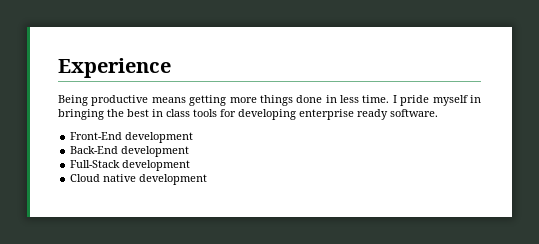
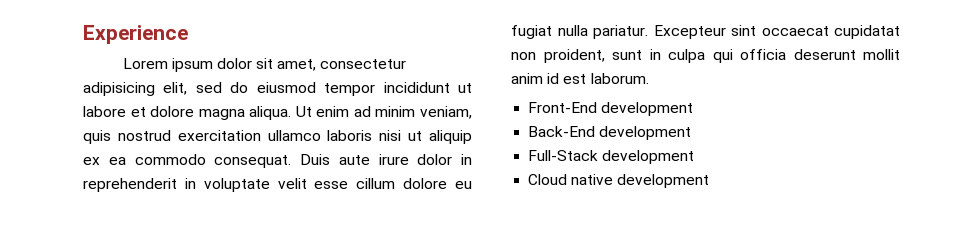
[58,95,481,106] [58,109,438,120] Being productive means getting more things done in less time. I pride myself in bringing the best in class tools for developing enterprise ready software. -> [122,58,407,72] [83,82,472,96] [83,106,472,120] [83,130,472,144] [83,154,472,168] [83,178,472,192] [511,25,900,39] [511,49,900,63] [511,73,649,84] Lorem ipsum dolor sit amet, consectetur adipisicing elit, sed do eiusmod tempor incididunt ut labore et dolore magna aliqua. Ut enim ad minim veniam, quis nostrud exercitation ullamco laboris nisi ut aliquip ex ea commodo consequat. Duis aute irure dolor in reprehenderit in voluptate velit esse cillum dolore eu fugiat nulla pariatur. Excepteur sint occaecat cupidatat non proident, sunt in culpa qui officia deserunt mollit anim id est laborum.

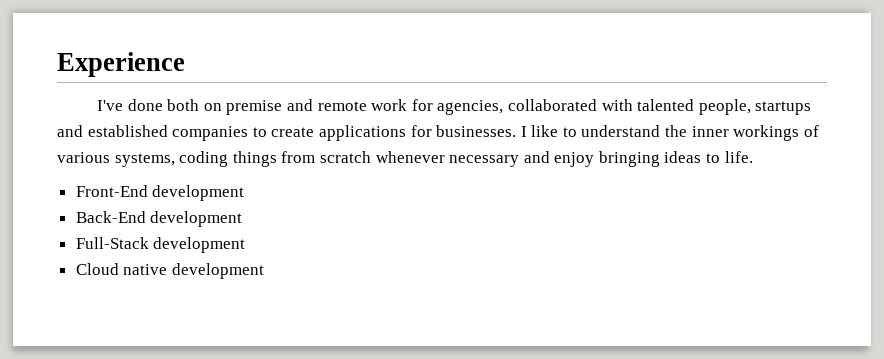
[122,58,407,72] [83,82,472,96] [83,106,472,120] [83,130,472,144] [83,154,472,168] [83,178,472,192] [511,25,900,39] [511,49,900,63] [511,73,649,84] Lorem ipsum dolor sit amet, consectetur adipisicing elit, sed do eiusmod tempor incididunt ut labore et dolore magna aliqua. Ut enim ad minim veniam, quis nostrud exercitation ullamco laboris nisi ut aliquip ex ea commodo consequat. Duis aute irure dolor in reprehenderit in voluptate velit esse cillum dolore eu fugiat nulla pariatur. Excepteur sint occaecat cupidatat non proident, sunt in culpa qui officia deserunt mollit anim id est laborum. -> [97,99,812,115] [57,125,819,141] [57,151,753,167] I've done both on premise and remote work for agencies, collaborated with talented people, startups and established companies to create applications for businesses. I like to understand the inner workings of various systems, coding things from scratch whenever necessary and enjoy bringing ideas to life.

